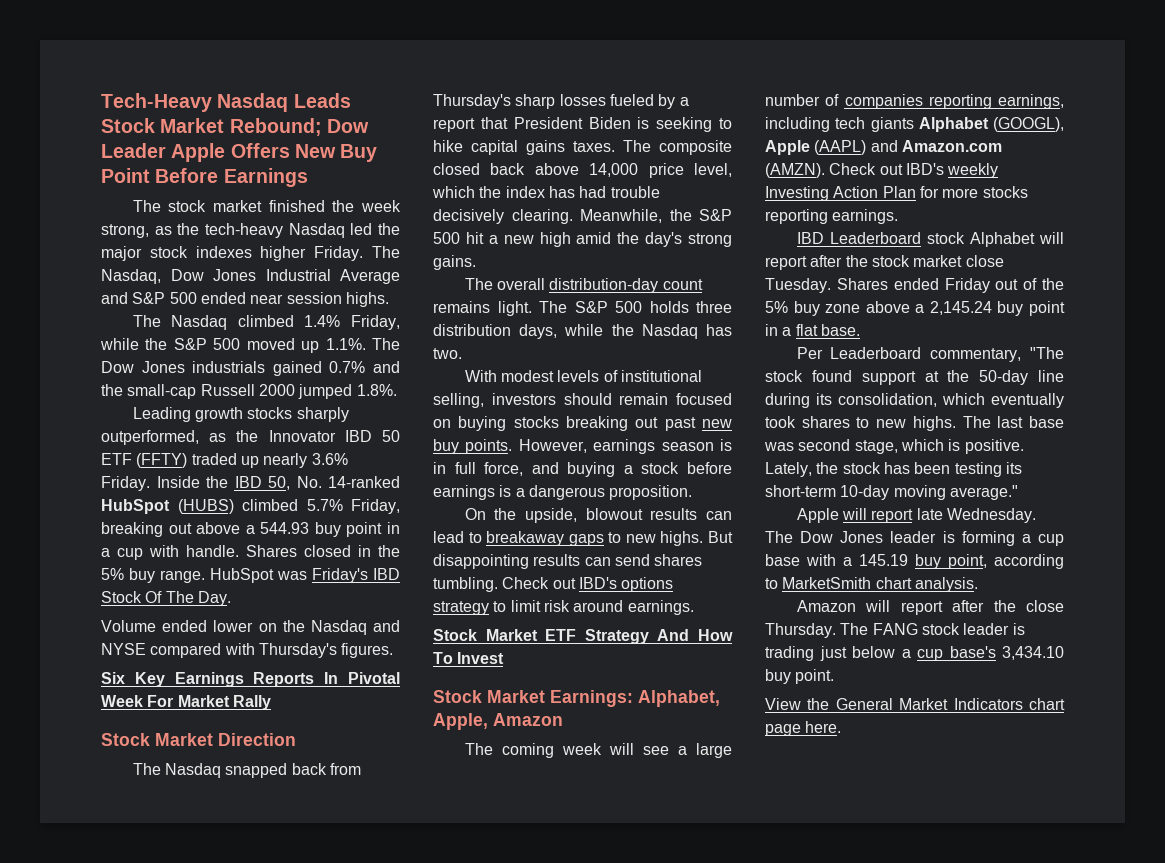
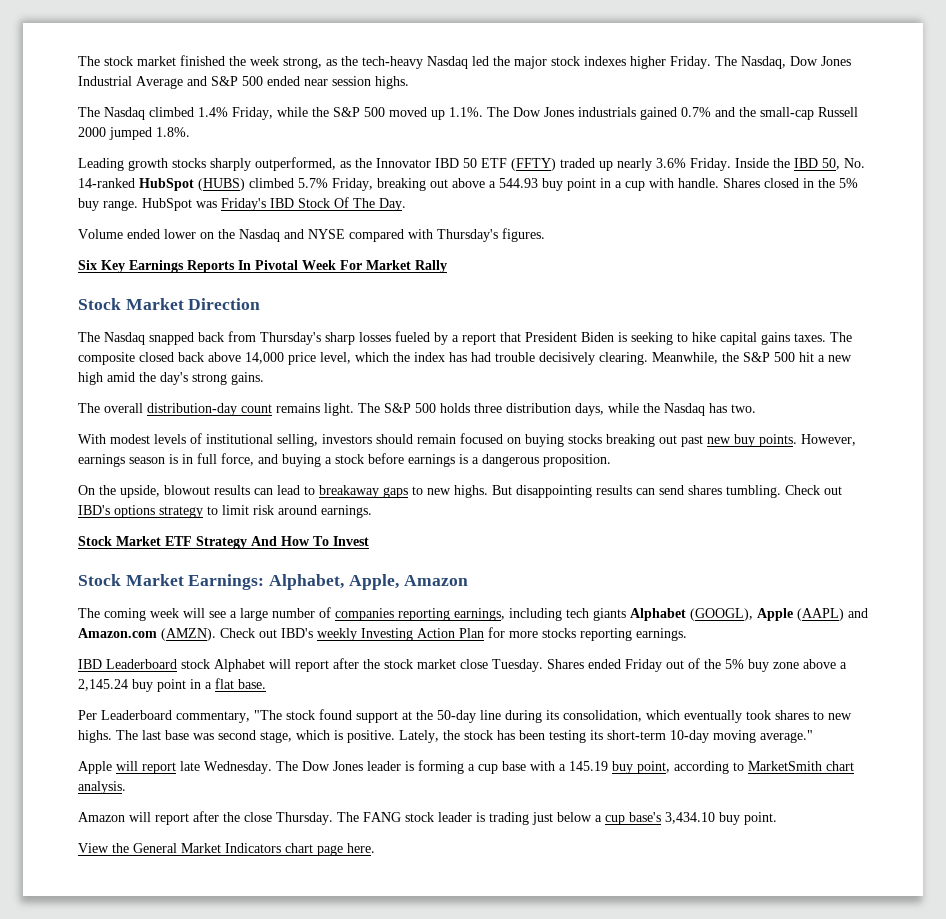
[101,93,351,112] [101,118,369,136] [101,143,378,162] [101,168,308,187] Tech-Heavy Nasdaq Leads Stock Market Rebound; Dow Leader Apple Offers New Buy Point Before Earnings // -> (78, 61) none

